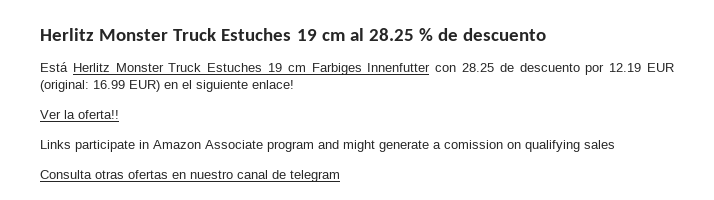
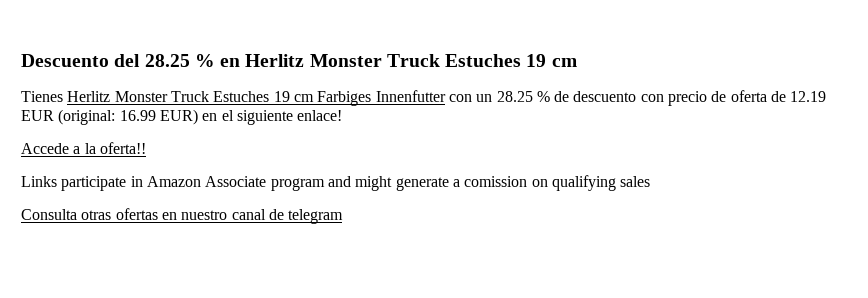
[40,28,547,41] [40,62,68,72] Herlitz Monster Truck Estuches 19 cm al 28.25 % de descuento // Está -> [21,54,577,67] [21,91,63,102] Descuento del 28.25 % en Herlitz Monster Truck Estuches 19 cm // Tienes
[462,63,605,75] 28.25 de descuento por -> [476,90,787,106] un 28.25 % de descuento con precio de oferta de
[40,110,61,119] Ver -> [21,143,81,154] Accede a

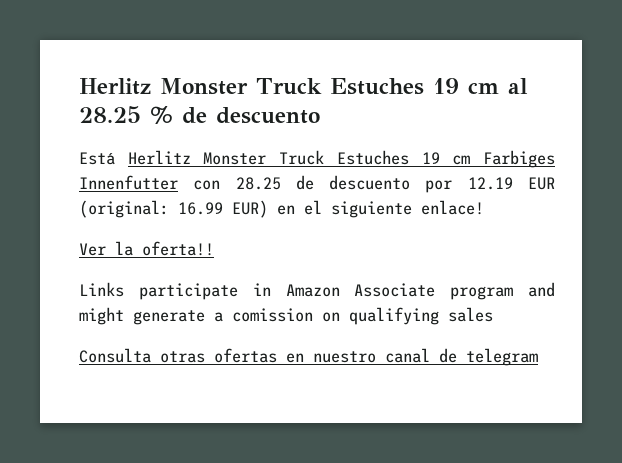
[21,54,577,67] [21,91,63,102] Descuento del 28.25 % en Herlitz Monster Truck Estuches 19 cm // Tienes -> [79,78,528,95] [79,105,320,124] [79,152,115,165] Herlitz Monster Truck Estuches 19 cm al 28.25 % de descuento // Está
[476,90,787,106] un 28.25 % de descuento con precio de oferta de -> [235,175,453,193] 28.25 de descuento por
[21,143,81,154] Accede a -> [79,243,106,256] Ver

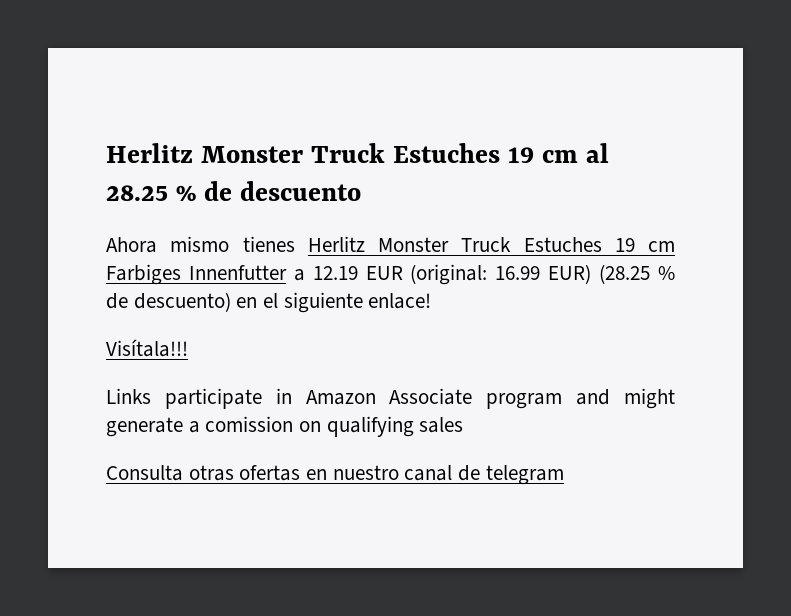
[79,152,115,165] Está -> [106,236,295,253] Ahora mismo tienes
[193,175,453,193] con 28.25 de descuento por -> [293,269,305,281] a
(268, 209) none -> [599,264,676,284] [106,292,231,312] (28.25 % de descuento)
[79,241,214,256] Ver la oferta!! -> [106,339,188,357] Visítala!!!

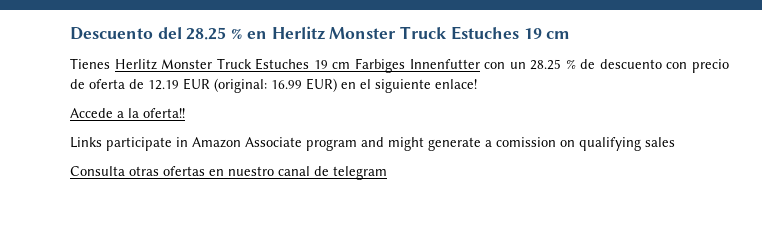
[106,143,609,163] [106,181,361,201] [106,236,295,253] Herlitz Monster Truck Estuches 19 cm al 28.25 % de descuento // Ahora mismo tienes -> [70,26,571,40] [70,58,110,69] Descuento del 28.25 % en Herlitz Monster Truck Estuches 19 cm // Tienes
[293,269,305,281] a -> [484,59,729,73] [70,79,144,89] con un 28.25 % de descuento con precio de oferta de
[599,264,676,284] [106,292,231,312] (28.25 % de descuento) -> (337, 85) none
[106,339,188,357] Visítala!!! -> [70,108,185,118] Accede a la oferta!!

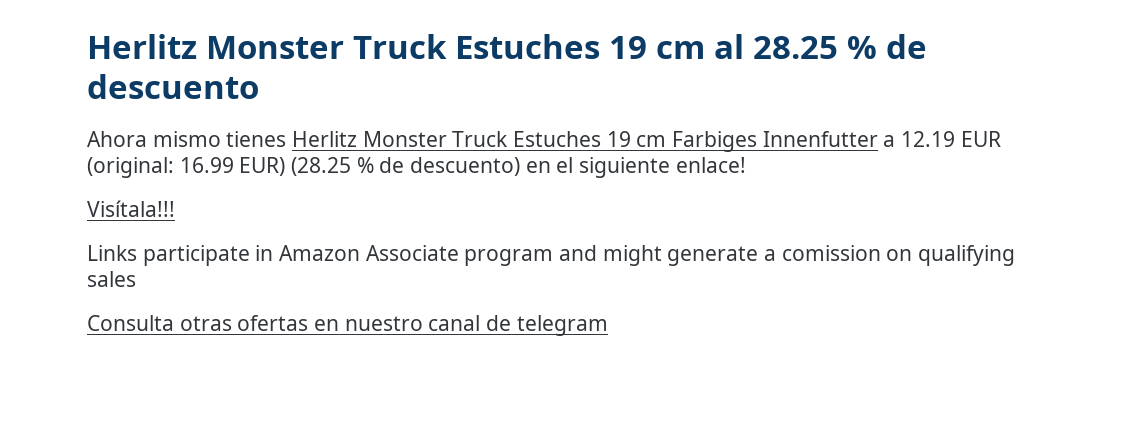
[70,26,571,40] [70,58,110,69] Descuento del 28.25 % en Herlitz Monster Truck Estuches 19 cm // Tienes -> [87,34,927,59] [87,74,259,99] [87,131,287,147] Herlitz Monster Truck Estuches 19 cm al 28.25 % de descuento // Ahora mismo tienes
[484,59,729,73] [70,79,144,89] con un 28.25 % de descuento con precio de oferta de -> [883,135,896,147] a
(337, 85) none -> [291,157,521,176] (28.25 % de descuento)
[70,108,185,118] Accede a la oferta!! -> [87,200,175,217] Visítala!!!

